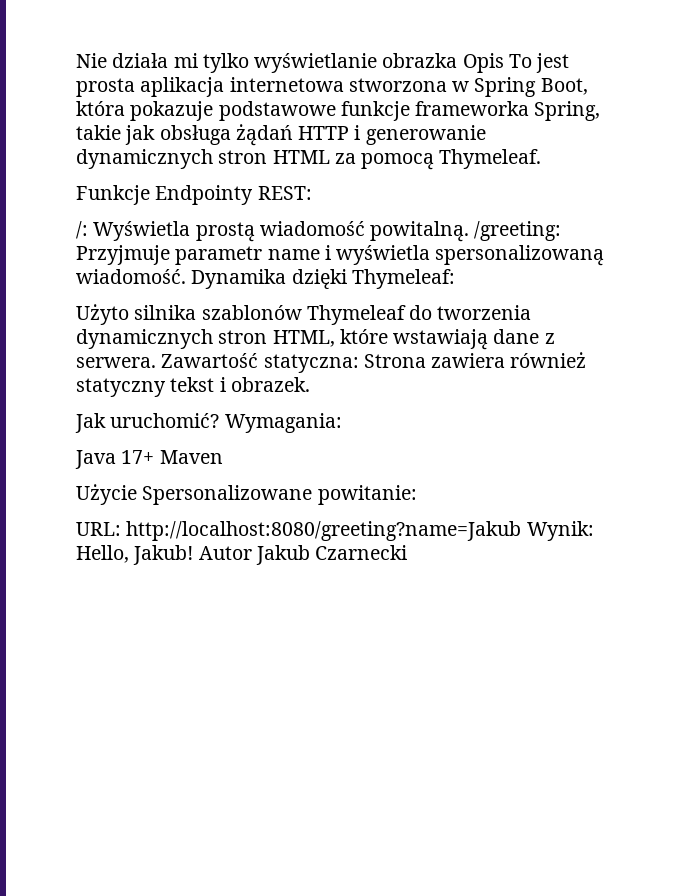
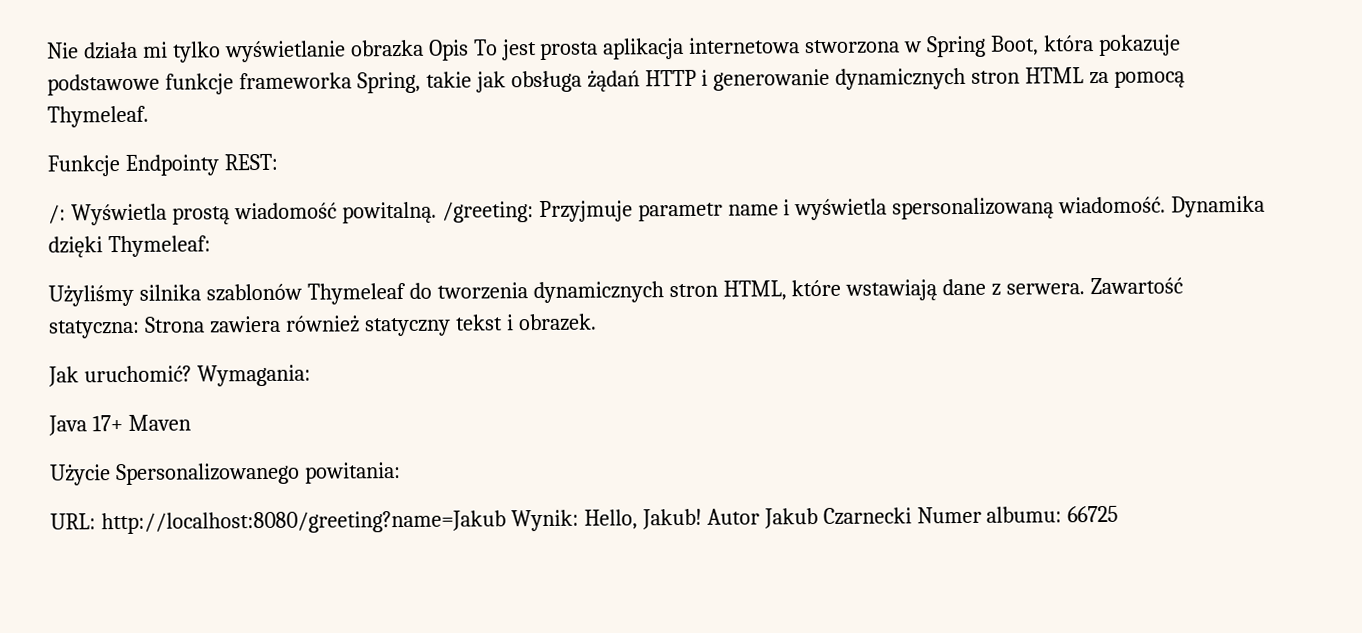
[76,304,129,325] Użyto -> [48,284,134,307] Użyliśmy
[142,485,417,505] Spersonalizowane powitanie: -> [115,462,401,486] Spersonalizowanego powitania:
(408, 552) none -> [916,505,1119,524] Numer albumu: 66725

